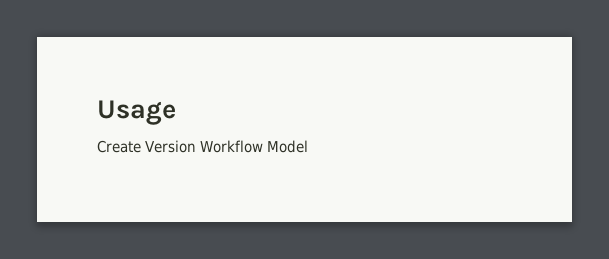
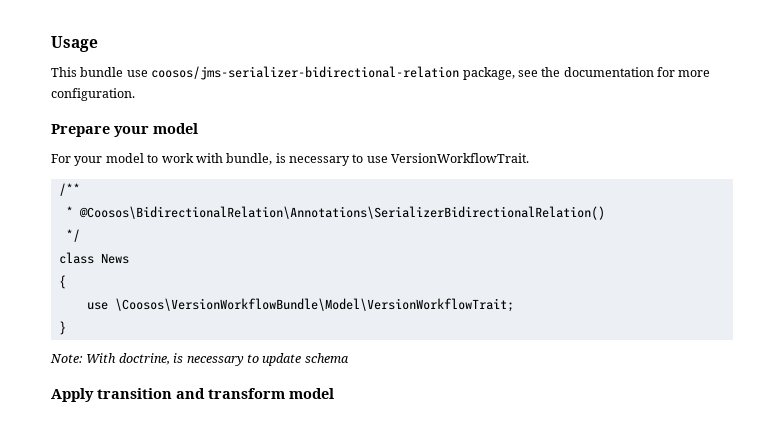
[97,140,309,153] Create Version Workflow Model -> [51,66,711,80] [51,88,135,101] [51,123,198,137] [51,153,530,166] [58,183,80,196] [65,206,605,220] [65,229,80,242] [58,252,129,264] [58,275,66,289] [86,298,514,312] [58,321,66,335] [50,353,349,366] [51,388,334,402] This bundle use coosos/jms-serializer-bidirectional-relation package, see the documentation for more configuration. // Prepare your model // For your model to work with bundle, is necessary to use VersionWorkflowTrait. // /** // * @Coosos\BidirectionalRelation\Annotations\SerializerBidirectionalRelation() // */ // class News // { // use \Coosos\VersionWorkflowBundle\Model\VersionWorkflowTrait; // } // Note: With doctrine, is necessary to update schema // Apply transition and transform model

